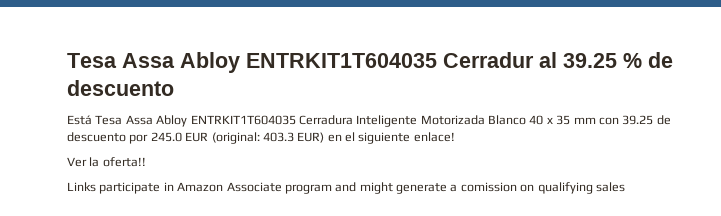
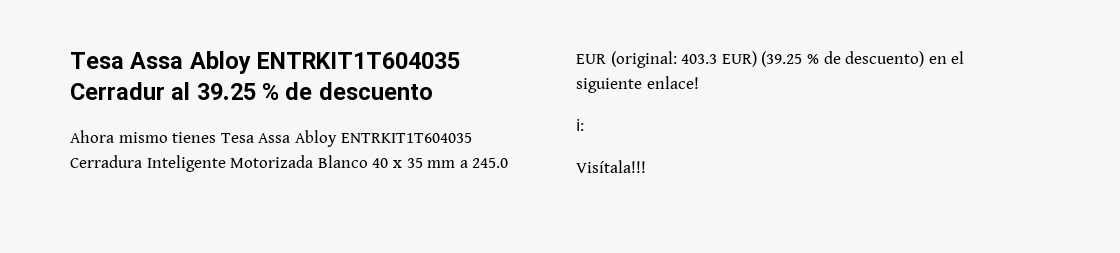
[67,115,92,125] Está -> [70,130,217,143] Ahora mismo tienes
[598,115,671,125] [67,132,149,144] con 39.25 de descuento por -> [459,160,468,168] a
(325, 137) none -> [761,51,925,67] (39.25 % de descuento)
[67,157,146,167] [67,182,625,194] Ver la oferta!! // Links participate in Amazon Associate program and might generate a comission on qualifying sales -> [576,119,584,131] [576,160,646,173] ℹ: // Visítala!!!

